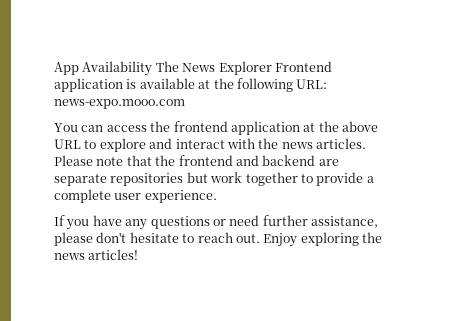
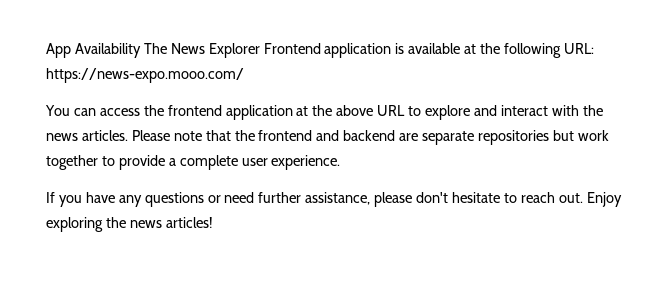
[54,99,185,109] news-expo.mooo.com -> [46,68,244,83] https://news-expo.mooo.com/

